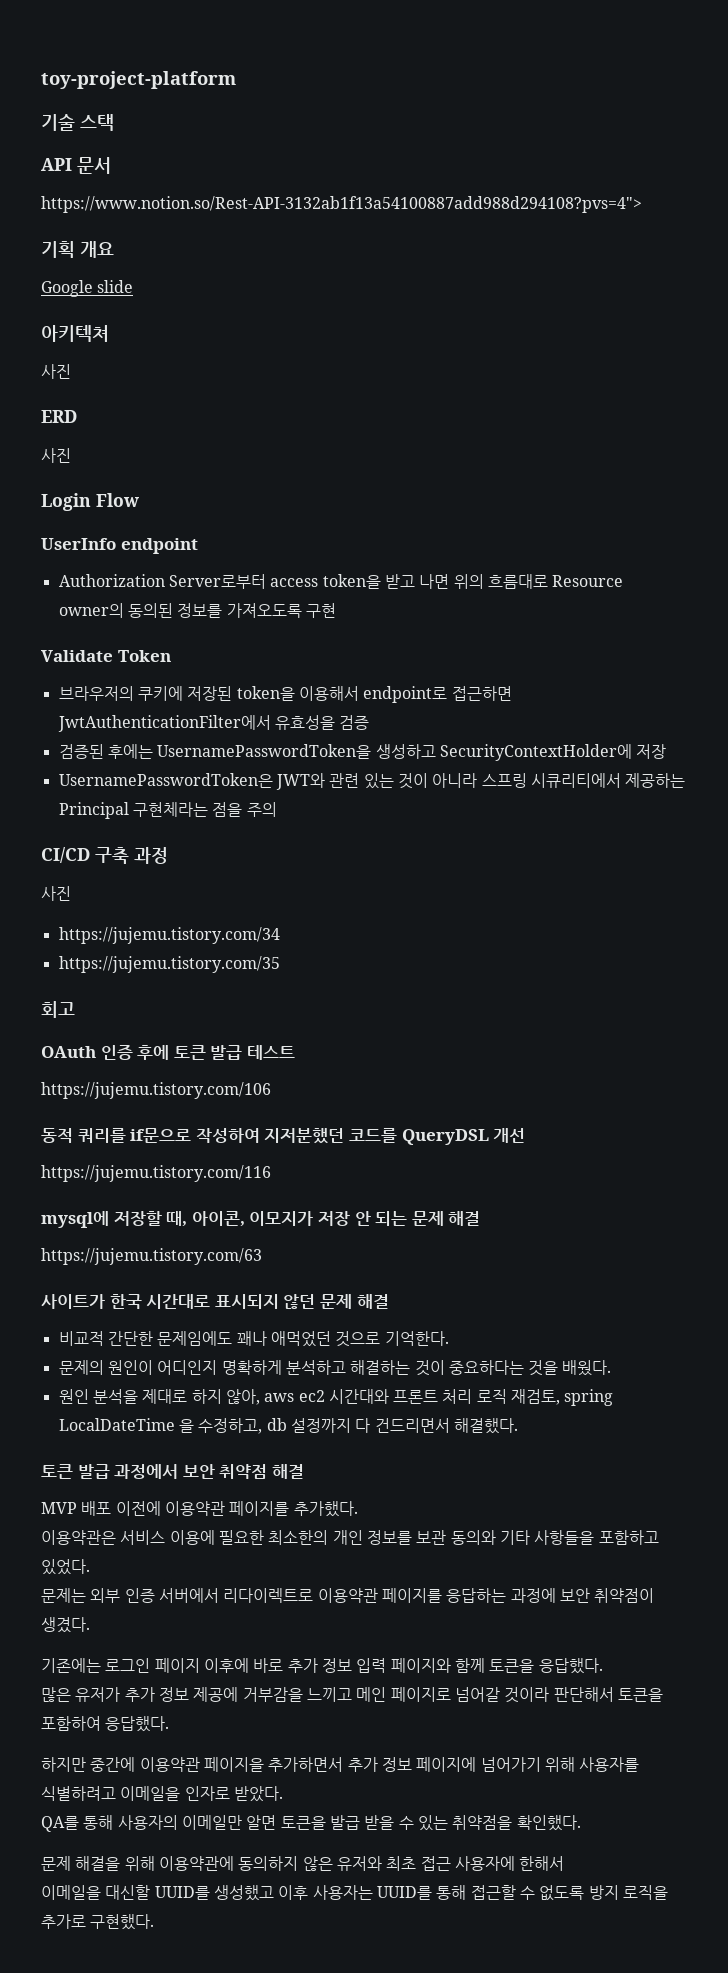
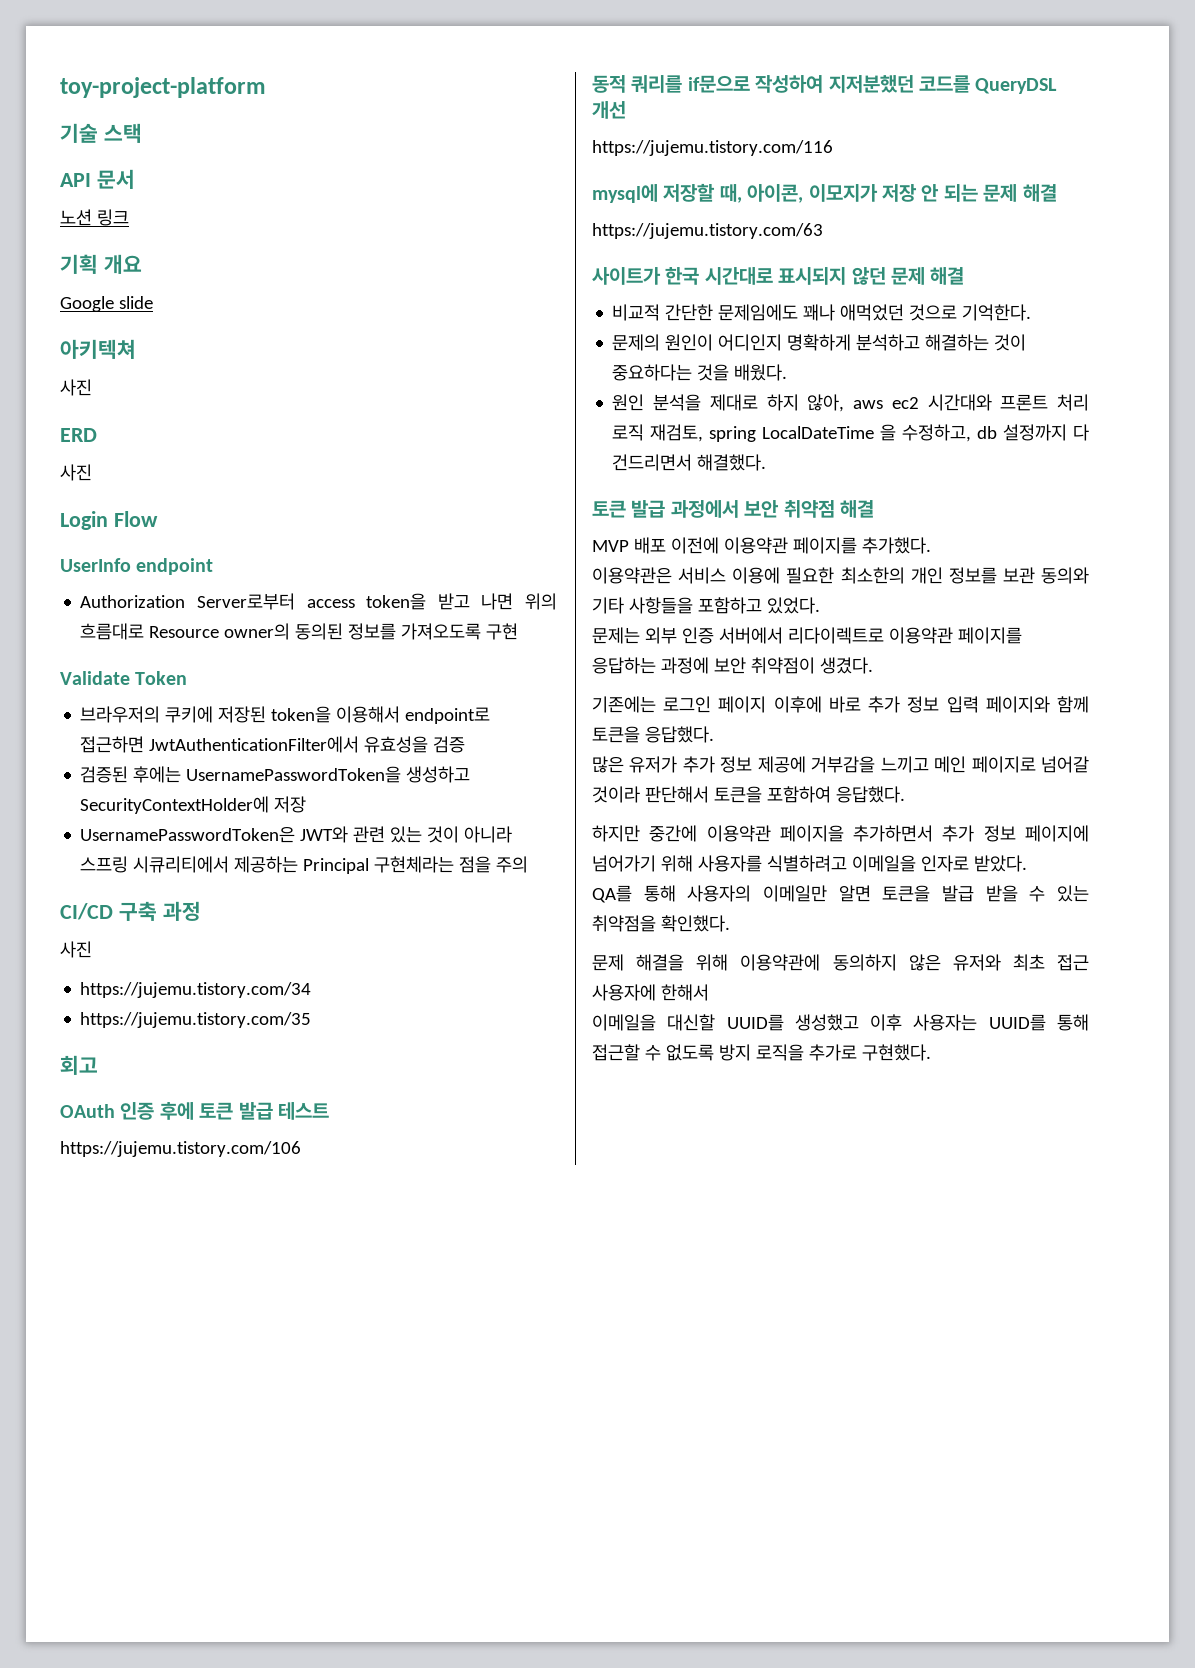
[41,196,642,213] https://www.notion.so/Rest-API-3132ab1f13a54100887add988d294108?pvs=4"> -> [60,209,129,226] 노션 링크

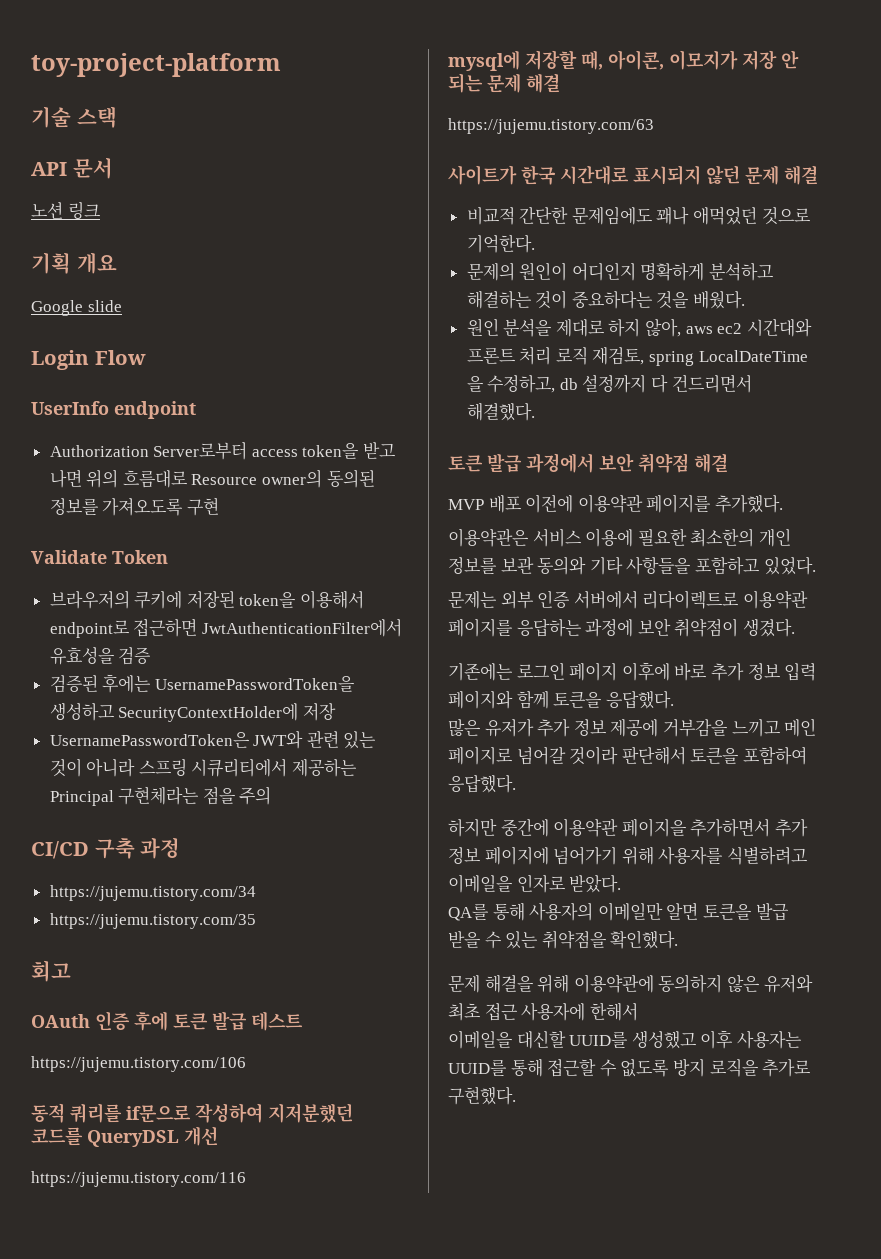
[60,339,136,359] [60,379,92,396] [60,428,97,442] [60,464,92,481] // 아키텍쳐 // 사진 // ERD // 사진 -> (122, 306) none
[60,941,92,958] // 사진 -> (181, 848) none

